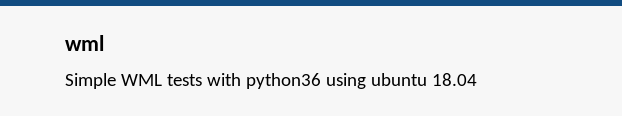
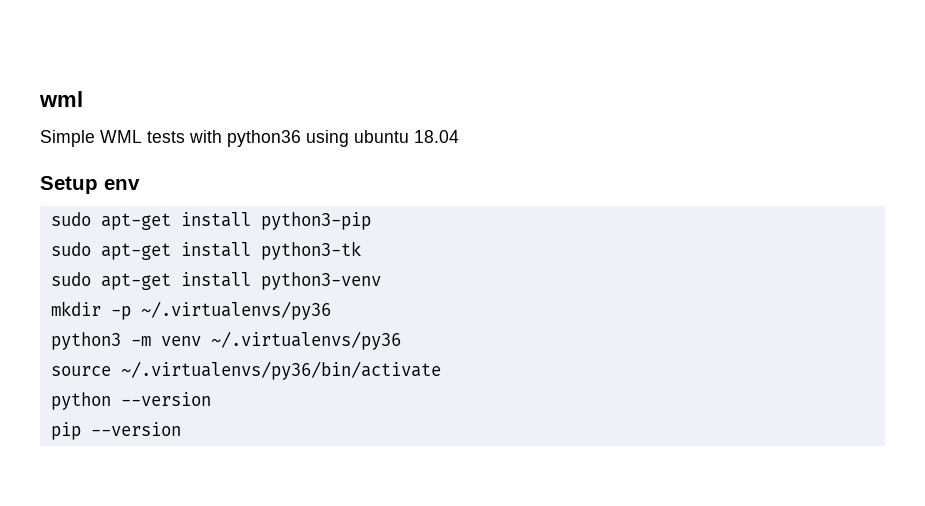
(477, 79) none -> [40,176,140,194] [50,212,371,230] [50,241,361,260] [50,272,381,290] [50,301,331,320] [50,331,401,350] [50,361,441,380] [50,392,211,410] [50,422,181,440] // Setup env // sudo apt-get install python3-pip // sudo apt-get install python3-tk // sudo apt-get install python3-venv // mkdir -p ~/.virtualenvs/py36 // python3 -m venv ~/.virtualenvs/py36 // source ~/.virtualenvs/py36/bin/activate // python --version // pip --version

